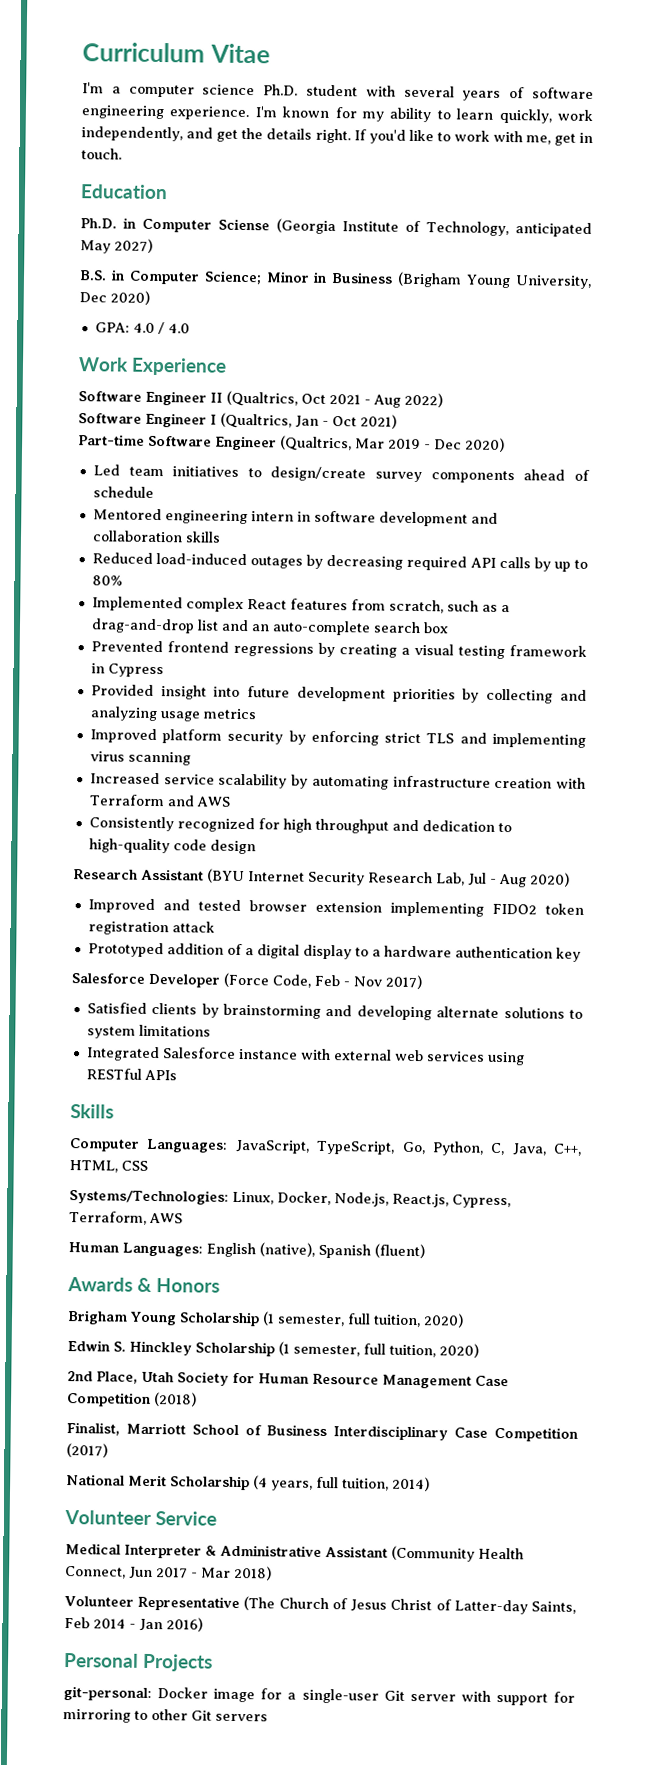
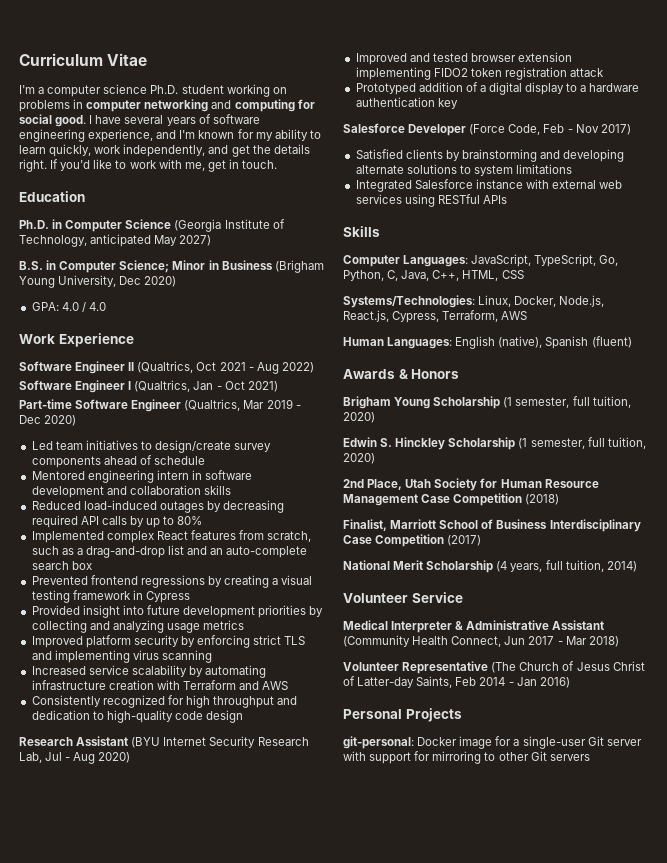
[365,85,396,97] with -> [226,84,287,97] [19,99,315,112] [19,114,122,127] working on problems in computer networking and computing for social good. I have
[169,106,250,121] experience. -> [88,129,177,142] experience, and
[218,218,271,231] Sciense -> [125,219,172,229] Science

